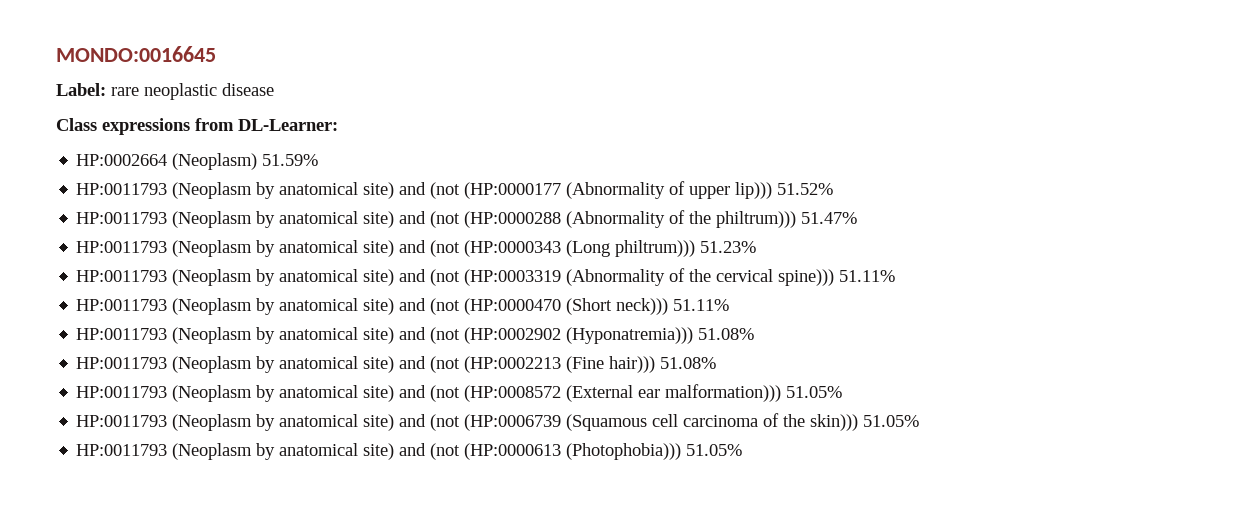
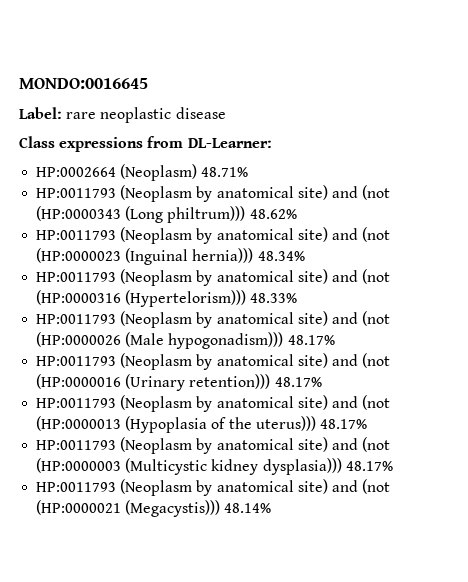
[262,154,319,166] [76,181,834,199] [76,210,858,228] 51.59% // HP:0011793 (Neoplasm by anatomical site) and (not (HP:0000177 (Abnormality of upper lip))) 51.52% // HP:0011793 (Neoplasm by anatomical site) and (not (HP:0000288 (Abnormality of the philtrum))) 51.47% -> [201,167,249,177] 48.71%
[700,241,757,253] [76,268,896,286] [76,298,730,315] [76,327,755,344] [76,356,717,373] [76,384,843,402] [76,413,920,431] [76,443,743,460] 51.23% // HP:0011793 (Neoplasm by anatomical site) and (not (HP:0003319 (Abnormality of the cervical spine))) 51.11% // HP:0011793 (Neoplasm by anatomical site) and (not (HP:0000470 (Short neck))) 51.11% // HP:0011793 (Neoplasm by anatomical site) and (not (HP:0002902 (Hyponatremia))) 51.08% // HP:0011793 (Neoplasm by anatomical site) and (not (HP:0002213 (Fine hair))) 51.08% // HP:0011793 (Neoplasm by anatomical site) and (not (HP:0008572 (External ear malformation))) 51.05% // HP:0011793 (Neoplasm by anatomical site) and (not (HP:0006739 (Squamous cell carcinoma of the skin))) 51.05% // HP:0011793 (Neoplasm by anatomical site) and (not (HP:0000613 (Photophobia))) 51.05% -> [249,209,297,219] [36,227,391,244] [36,248,305,265] [36,269,391,286] [36,290,298,307] [36,311,391,328] [36,332,335,349] [36,353,391,370] [36,374,322,391] [36,395,391,412] [36,416,367,433] [36,437,391,454] [36,458,393,475] [36,479,391,496] [36,500,272,517] 48.62% // HP:0011793 (Neoplasm by anatomical site) and (not (HP:0000023 (Inguinal hernia))) 48.34% // HP:0011793 (Neoplasm by anatomical site) and (not (HP:0000316 (Hypertelorism))) 48.33% // HP:0011793 (Neoplasm by anatomical site) and (not (HP:0000026 (Male hypogonadism))) 48.17% // HP:0011793 (Neoplasm by anatomical site) and (not (HP:0000016 (Urinary retention))) 48.17% // HP:0011793 (Neoplasm by anatomical site) and (not (HP:0000013 (Hypoplasia of the uterus))) 48.17% // HP:0011793 (Neoplasm by anatomical site) and (not (HP:0000003 (Multicystic kidney dysplasia))) 48.17% // HP:0011793 (Neoplasm by anatomical site) and (not (HP:0000021 (Megacystis))) 48.14%

